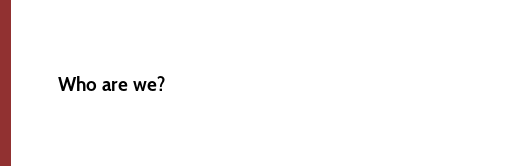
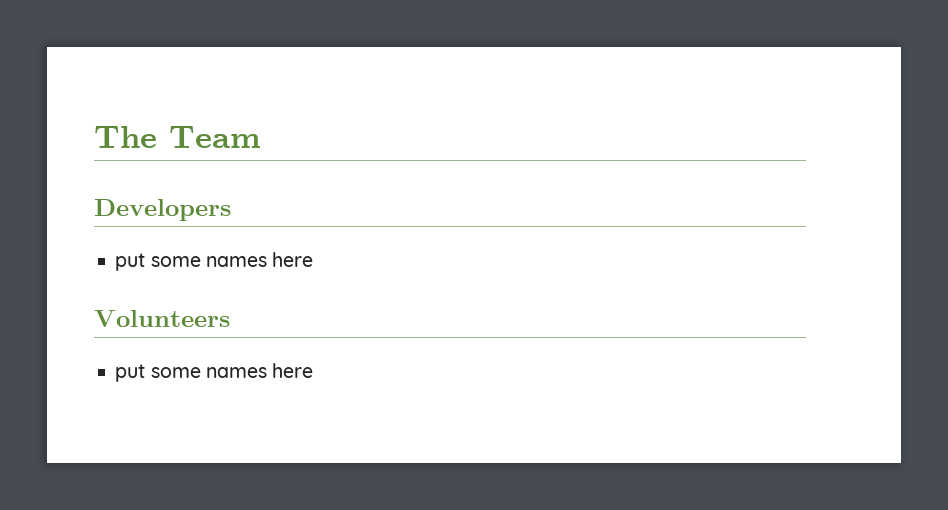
[58,76,166,91] Who are we? -> [94,126,261,148] [94,199,231,221] [115,252,314,271] [94,310,230,327] [115,363,314,382] The Team // Developers // put some names here // Volunteers // put some names here

